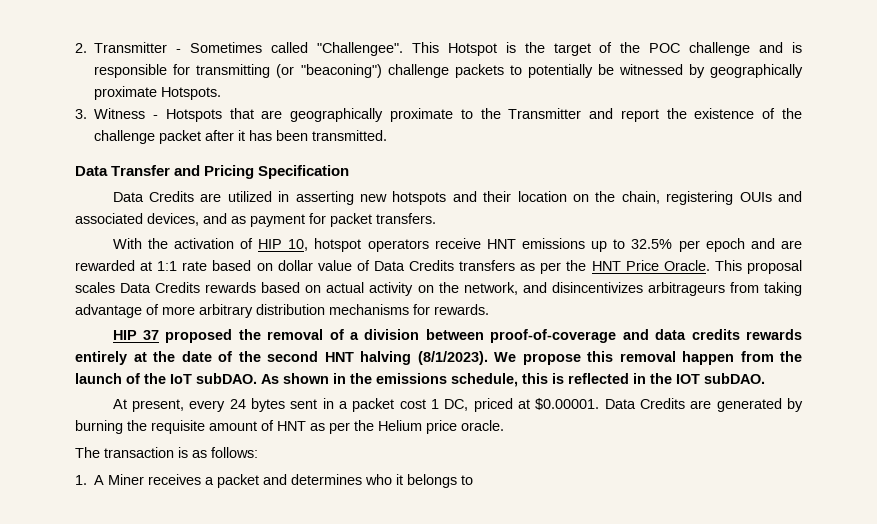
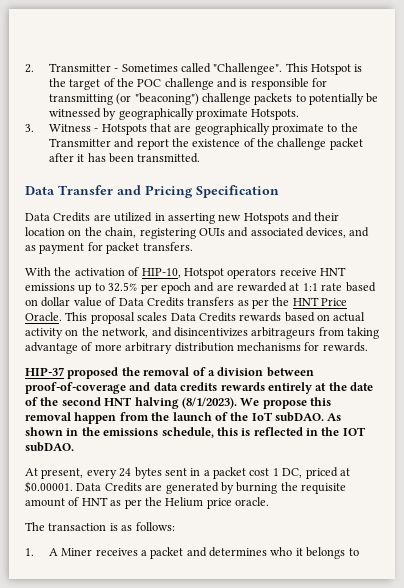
[392,191,447,205] hotspots -> [243,213,289,224] Hotspots
[258,238,362,252] HIP 10, hotspot -> [141,268,224,279] HIP-10, Hotspot
[112,330,159,340] HIP 37 -> [25,367,64,376] HIP-37

